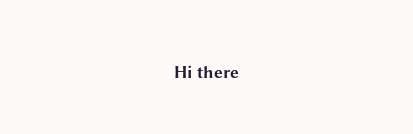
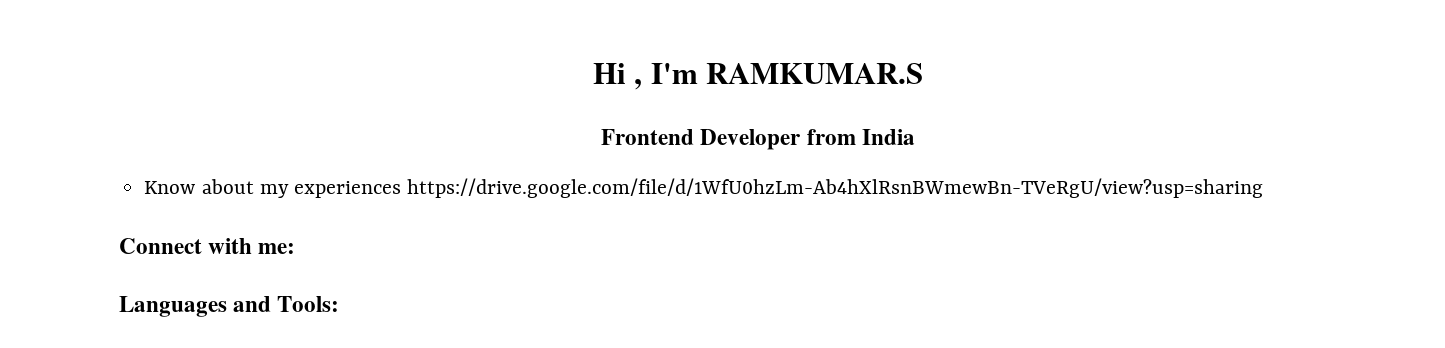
[196,66,239,78] there -> [634,63,924,90] [601,129,915,150] [144,178,1264,198] [119,238,296,254] [119,296,340,317] , I'm RAMKUMAR.S // Frontend Developer from India // Know about my experiences https://drive.google.com/file/d/1WfU0hzLm-Ab4hXlRsnBWmewBn-TVeRgU/view?usp=sharing // Connect with me: // Languages and Tools:

